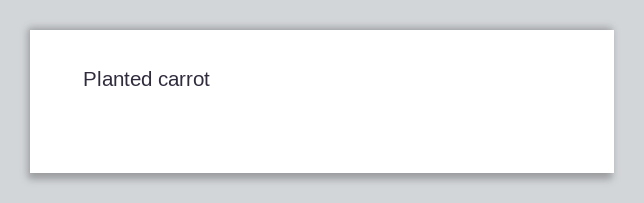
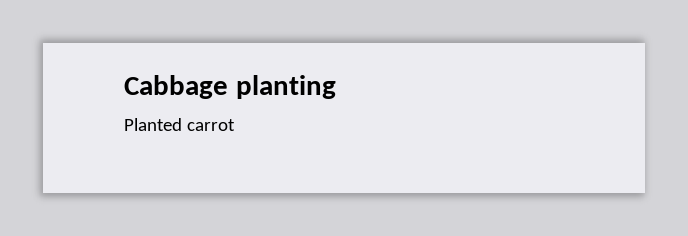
(83, 78) none -> [124,75,336,99] Cabbage planting //

